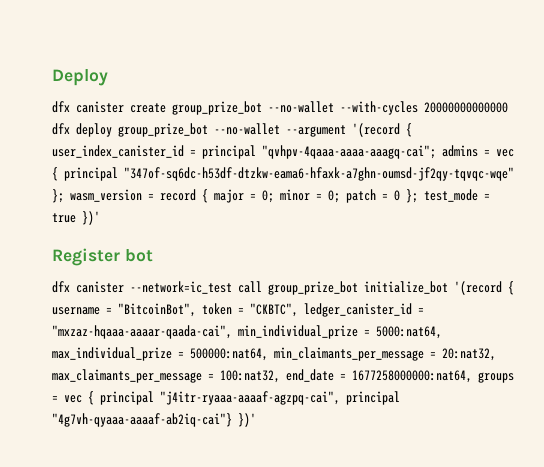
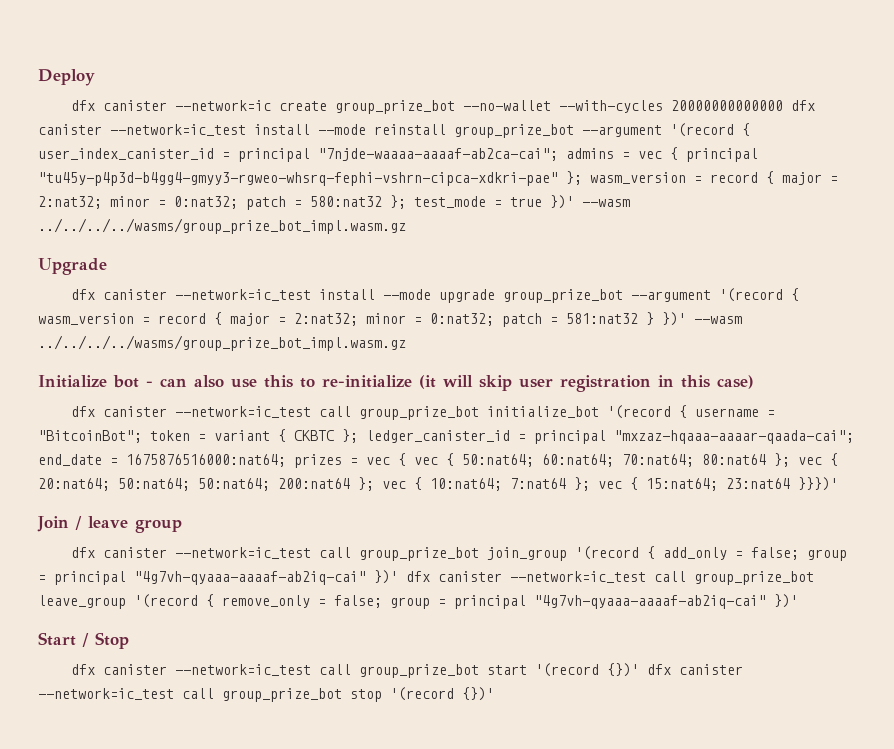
(124, 107) none -> [174,100,271,111] --network=ic
[76,123,280,137] deploy group_prize_bot --no-wallet -> [38,124,574,138] canister --network=ic_test install --mode reinstall group_prize_bot
[262,145,436,159] "qvhpv-4qaaa-aaaa-aaagq-cai"; -> [318,148,558,161] "7njde-waaaa-aaaaf-ab2ca-cai";
[124,167,514,181] "347of-sq6dc-h53df-dtzkw-eama6-hfaxk-a7ghn-oumsd-jf2qy-tqvqc-wqe" -> [38,172,558,186] "tu45y-p4p3d-b4gg4-gmyy3-rgweo-whsrq-fephi-vshrn-cipca-xdkri-pae"
[262,189,400,203] 0; minor = 0; patch = 0 -> [38,196,382,210] 2:nat32; minor = 0:nat32; patch = 580:nat32
[52,248,153,266] // Register bot -> [582,199,630,207] [38,218,406,234] [38,258,107,275] [70,288,799,303] [38,312,742,327] [38,335,406,351] [38,375,754,392] --wasm ../../../../wasms/group_prize_bot_impl.wasm.gz // Upgrade // dfx canister --network=ic_test install --mode upgrade group_prize_bot --argument '(record { wasm_version = record { major = 2:nat32; minor = 0:nat32; patch = 581:nat32 } })' --wasm ../../../../wasms/group_prize_bot_impl.wasm.gz // Initialize bot - can also use this to re-initialize (it will skip user registration in this case)
[118,303,196,317] "BitcoinBot", -> [38,430,142,443] "BitcoinBot";
[250,303,424,317] [52,325,442,339] [52,347,496,361] [52,369,514,383] [52,391,400,405] [52,413,256,427] "CKBTC", ledger_canister_id = "mxzaz-hqaaa-aaaar-qaada-cai", min_individual_prize = 5000:nat64, max_individual_prize = 500000:nat64, min_claimants_per_message = 20:nat32, max_claimants_per_message = 100:nat32, end_date = 1677258000000:nat64, groups = vec { principal "j4itr-ryaaa-aaaaf-agzpq-cai", principal "4g7vh-qyaaa-aaaaf-ab2iq-cai"} })' -> [214,429,854,444] [38,453,838,468] [38,477,838,491] [37,516,182,533] [70,546,847,561] [38,570,814,585] [38,594,798,609] [38,632,129,649] [70,663,743,678] [38,687,494,702] variant { CKBTC }; ledger_canister_id = principal "mxzaz-hqaaa-aaaar-qaada-cai"; end_date = 1675876516000:nat64; prizes = vec { vec { 50:nat64; 60:nat64; 70:nat64; 80:nat64 }; vec { 20:nat64; 50:nat64; 50:nat64; 200:nat64 }; vec { 10:nat64; 7:nat64 }; vec { 15:nat64; 23:nat64 }}})' // Join / leave group // dfx canister --network=ic_test call group_prize_bot join_group '(record { add_only = false; group = principal "4g7vh-qyaaa-aaaaf-ab2iq-cai" })' dfx canister --network=ic_test call group_prize_bot leave_group '(record { remove_only = false; group = principal "4g7vh-qyaaa-aaaaf-ab2iq-cai" })' // Start / Stop // dfx canister --network=ic_test call group_prize_bot start '(record {})' dfx canister --network=ic_test call group_prize_bot stop '(record {})'

